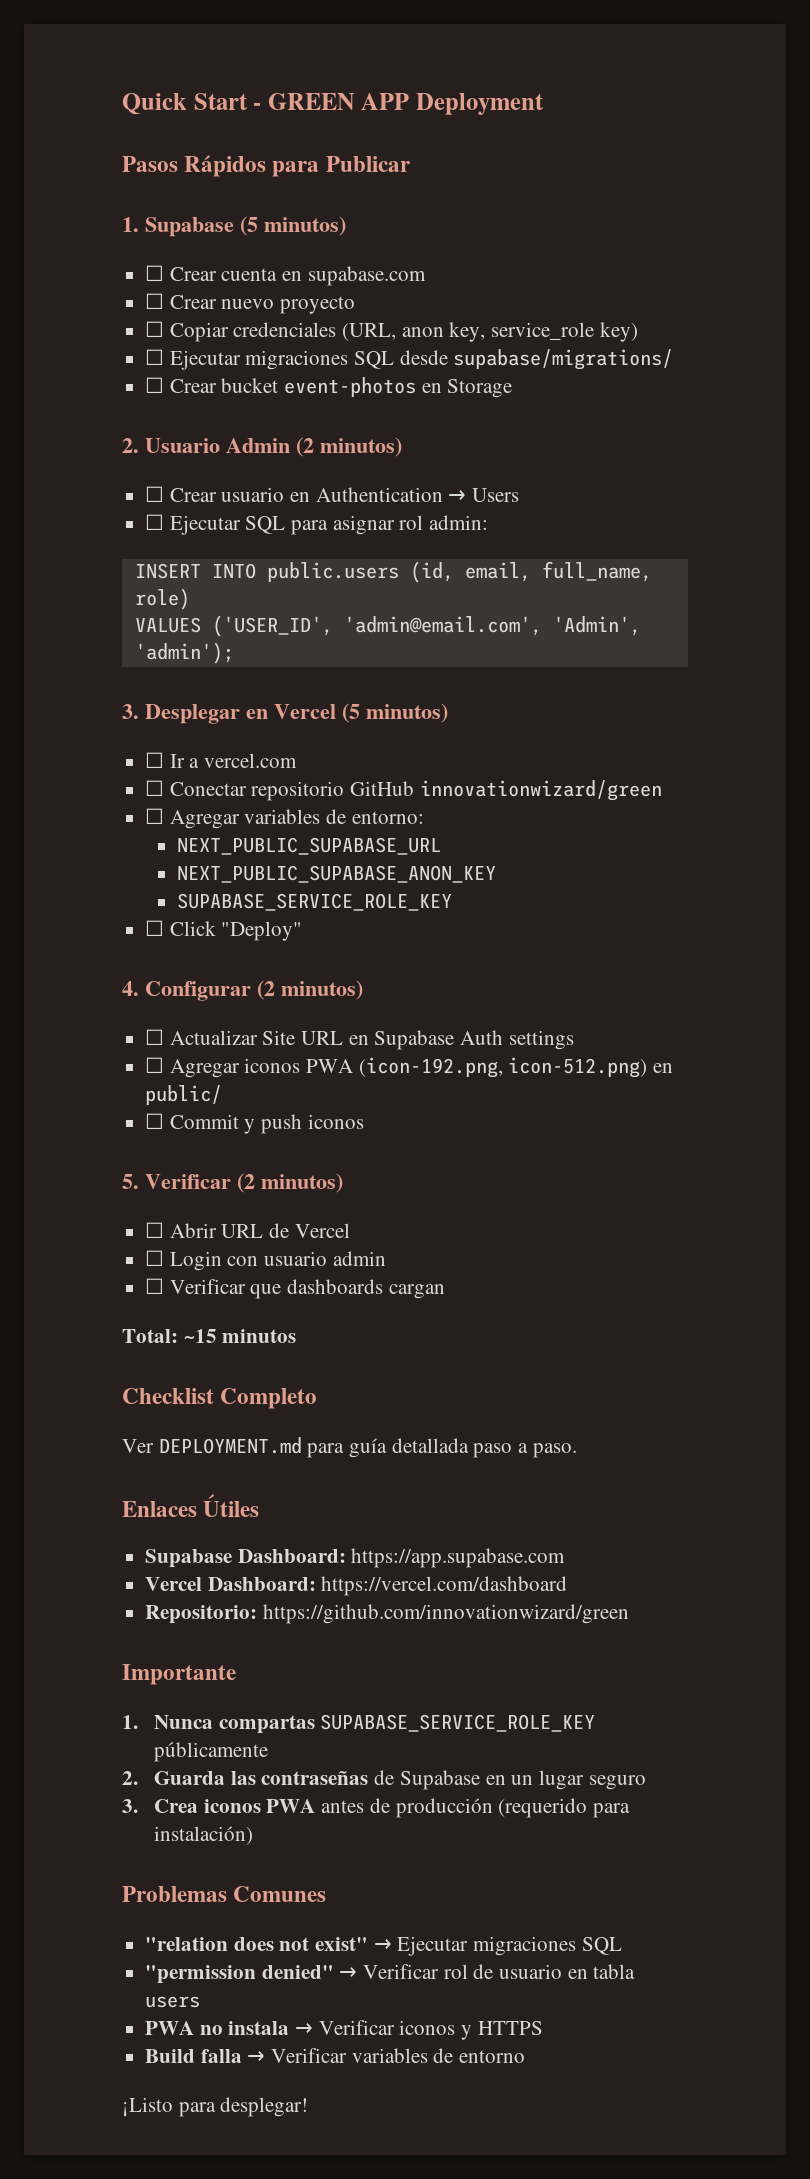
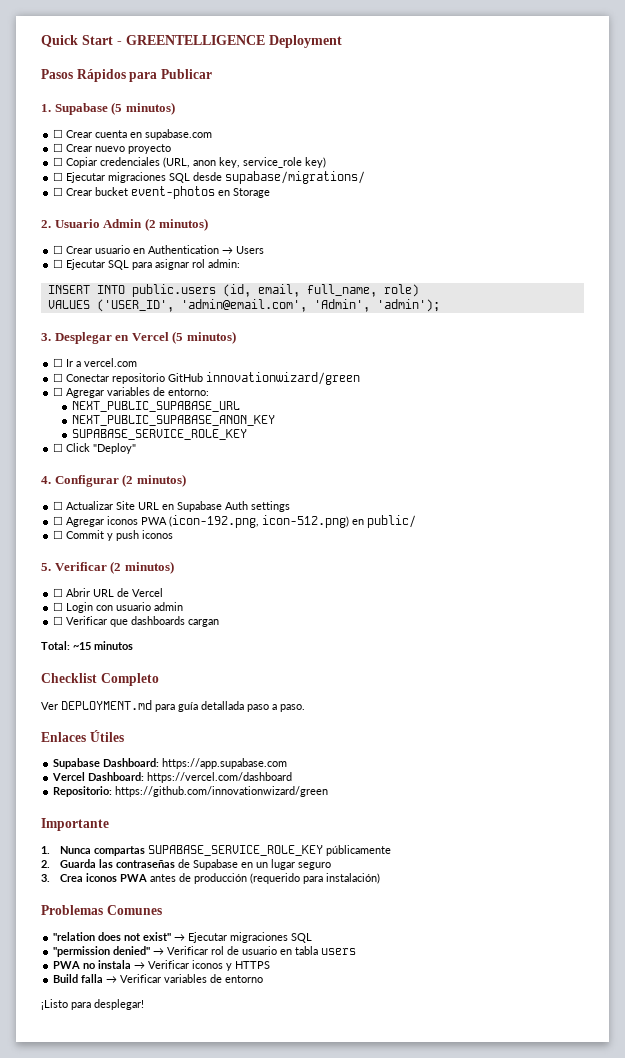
[267,93,410,110] GREEN APP -> [126,35,265,45] GREENTELLIGENCE

